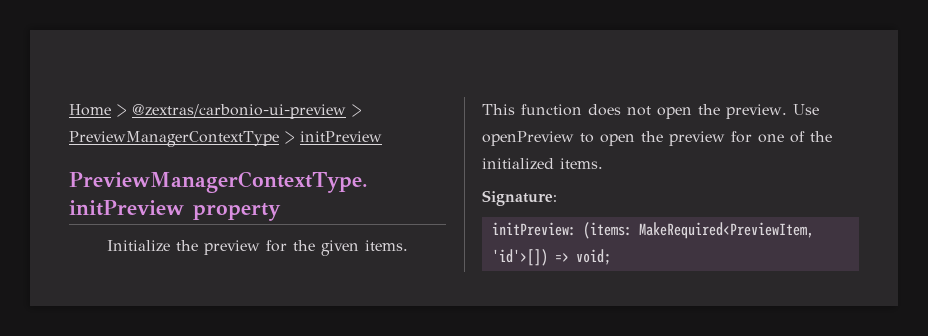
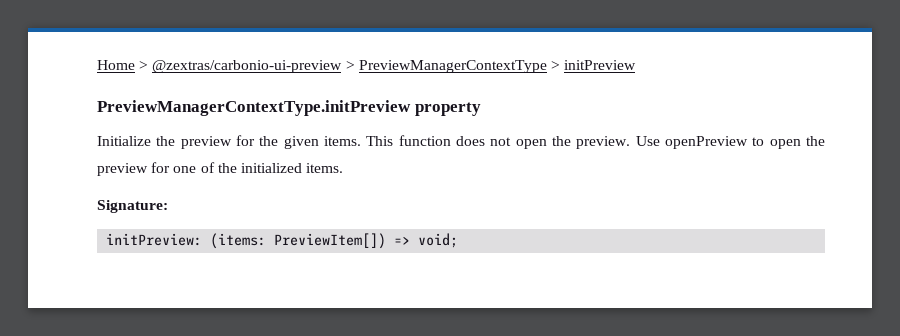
[638,222,814,239] [491,249,548,266] MakeRequired<PreviewItem, 'id'>[]) -> [274,233,387,249] PreviewItem[])

